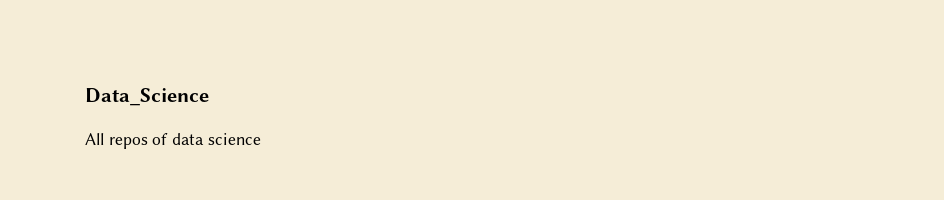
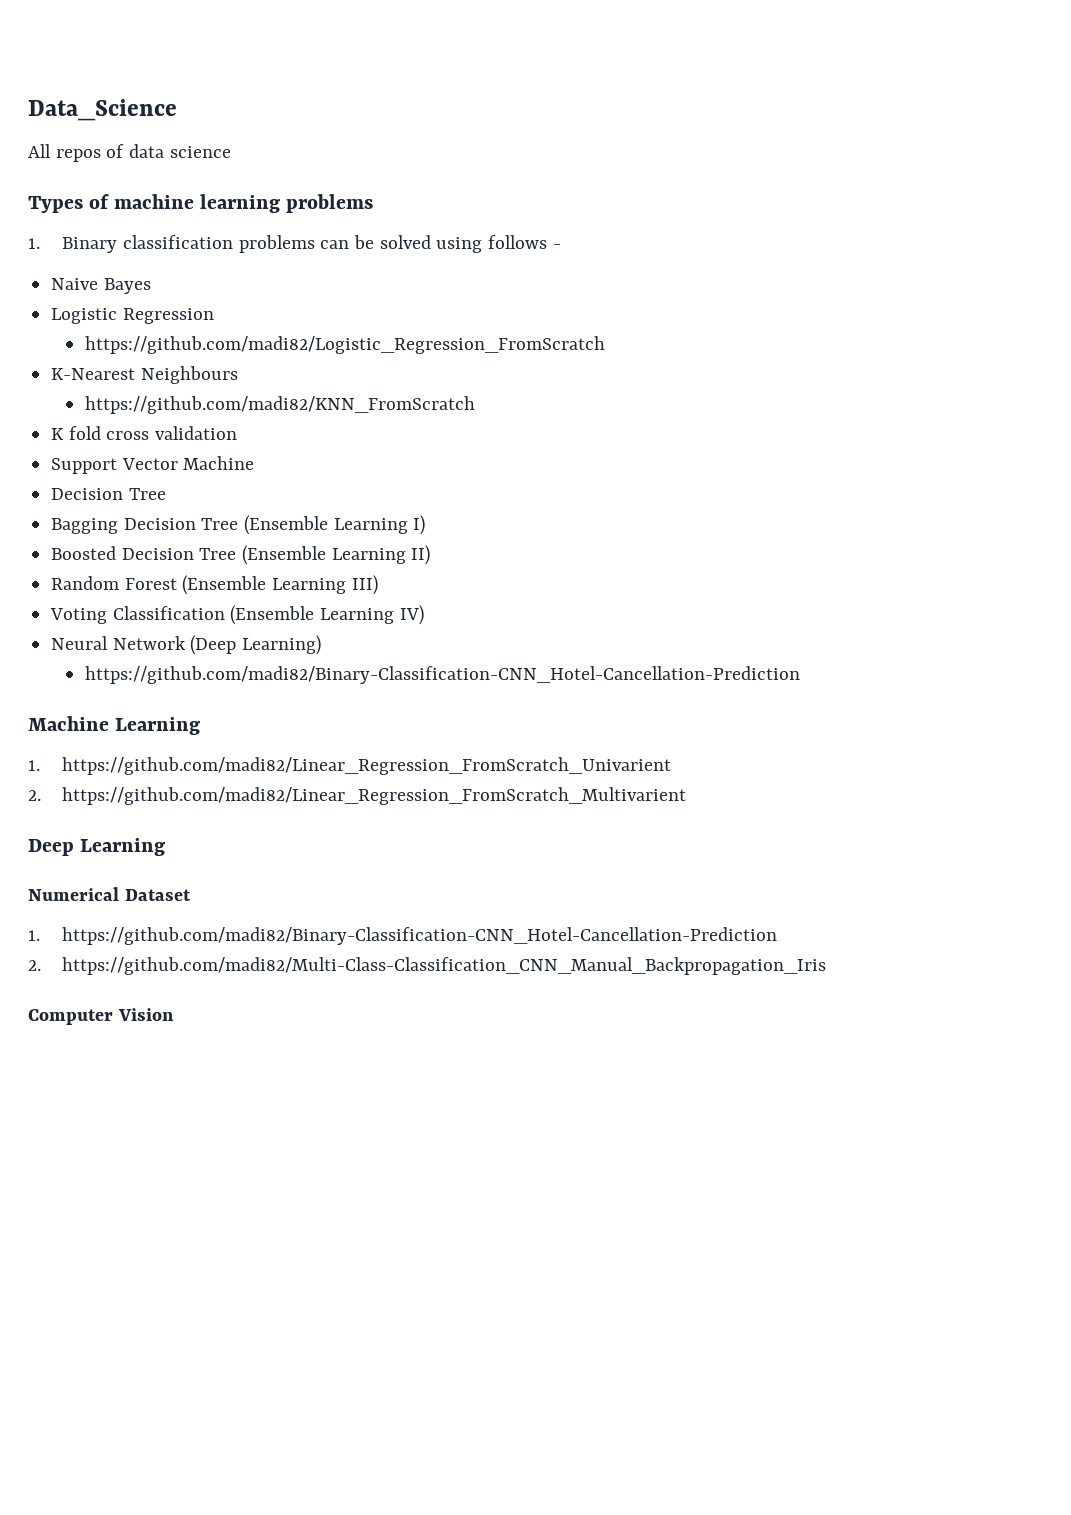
(261, 139) none -> [28,194,374,213] [28,235,561,253] [51,278,151,294] [51,308,214,324] [85,336,606,354] [51,366,238,384] [85,396,476,414] [51,426,238,440] [51,456,255,474] [51,488,166,500] [51,515,426,535] [51,545,431,565] [51,575,378,595] [50,605,424,625] [51,635,322,655] [85,666,801,684] [28,716,201,735] [28,757,672,775] [28,787,687,805] [28,838,166,856] [28,887,191,901] [28,927,778,945] [28,957,827,975] [28,1008,174,1025] // Types of machine learning problems // 1. Binary classification problems can be solved using follows - // Naive Bayes // Logistic Regression // https://github.com/madi82/Logistic_Regression_FromScratch // K-Nearest Neighbours // https://github.com/madi82/KNN_FromScratch // K fold cross validation // Support Vector Machine // Decision Tree // Bagging Decision Tree (Ensemble Learning I) // Boosted Decision Tree (Ensemble Learning II) // Random Forest (Ensemble Learning III) // Voting Classification (Ensemble Learning IV) // Neural Network (Deep Learning) // https://github.com/madi82/Binary-Classification-CNN_Hotel-Cancellation-Prediction // Machine Learning // 1. https://github.com/madi82/Linear_Regression_FromScratch_Univarient // 2. https://github.com/madi82/Linear_Regression_FromScratch_Multivarient // Deep Learning // Numerical Dataset // 1. https://github.com/madi82/Binary-Classification-CNN_Hotel-Cancellation-Prediction // 2. https://github.com/madi82/Multi-Class-Classification_CNN_Manual_Backpropagation_Iris // Computer Vision

